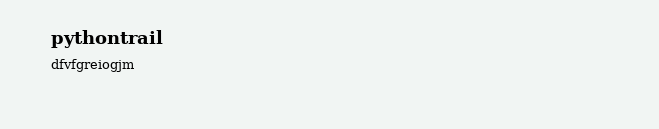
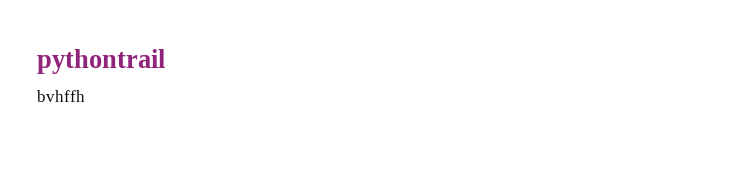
[51,59,134,72] dfvfgreiogjm -> [37,90,85,102] bvhffh

